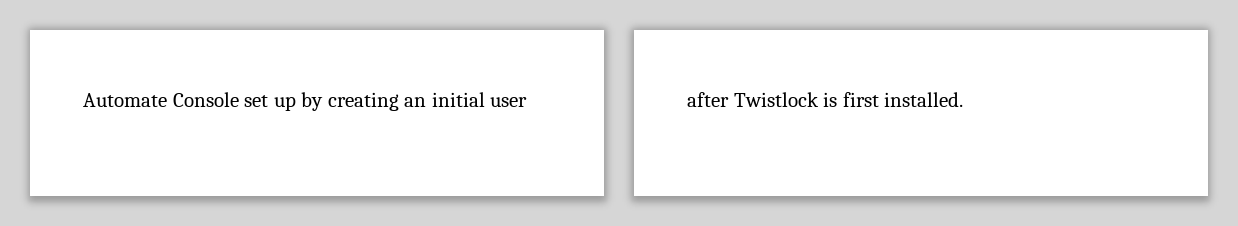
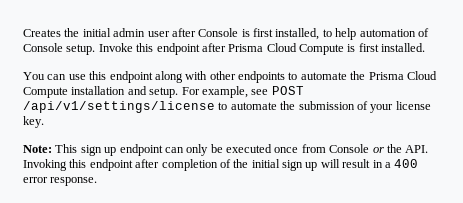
[83,92,964,111] Automate Console set up by creating an initial user after Twistlock is first installed. -> [23,28,429,40] [23,43,426,55] [23,71,437,83] [23,86,304,98] [23,101,431,113] [23,116,44,128] [23,144,429,156] [23,159,419,171] [23,177,98,186] Creates the initial admin user after Console is first installed, to help automation of Console setup. Invoke this endpoint after Prisma Cloud Compute is first installed. // You can use this endpoint along with other endpoints to automate the Prisma Cloud Compute installation and setup. For example, see POST /api/v1/settings/license to automate the submission of your license key. // Note: This sign up endpoint can only be executed once from Console or the API. Invoking this endpoint after completion of the initial sign up will result in a 400 error response.

